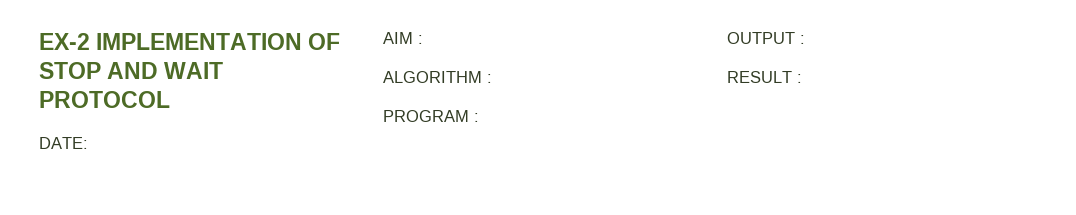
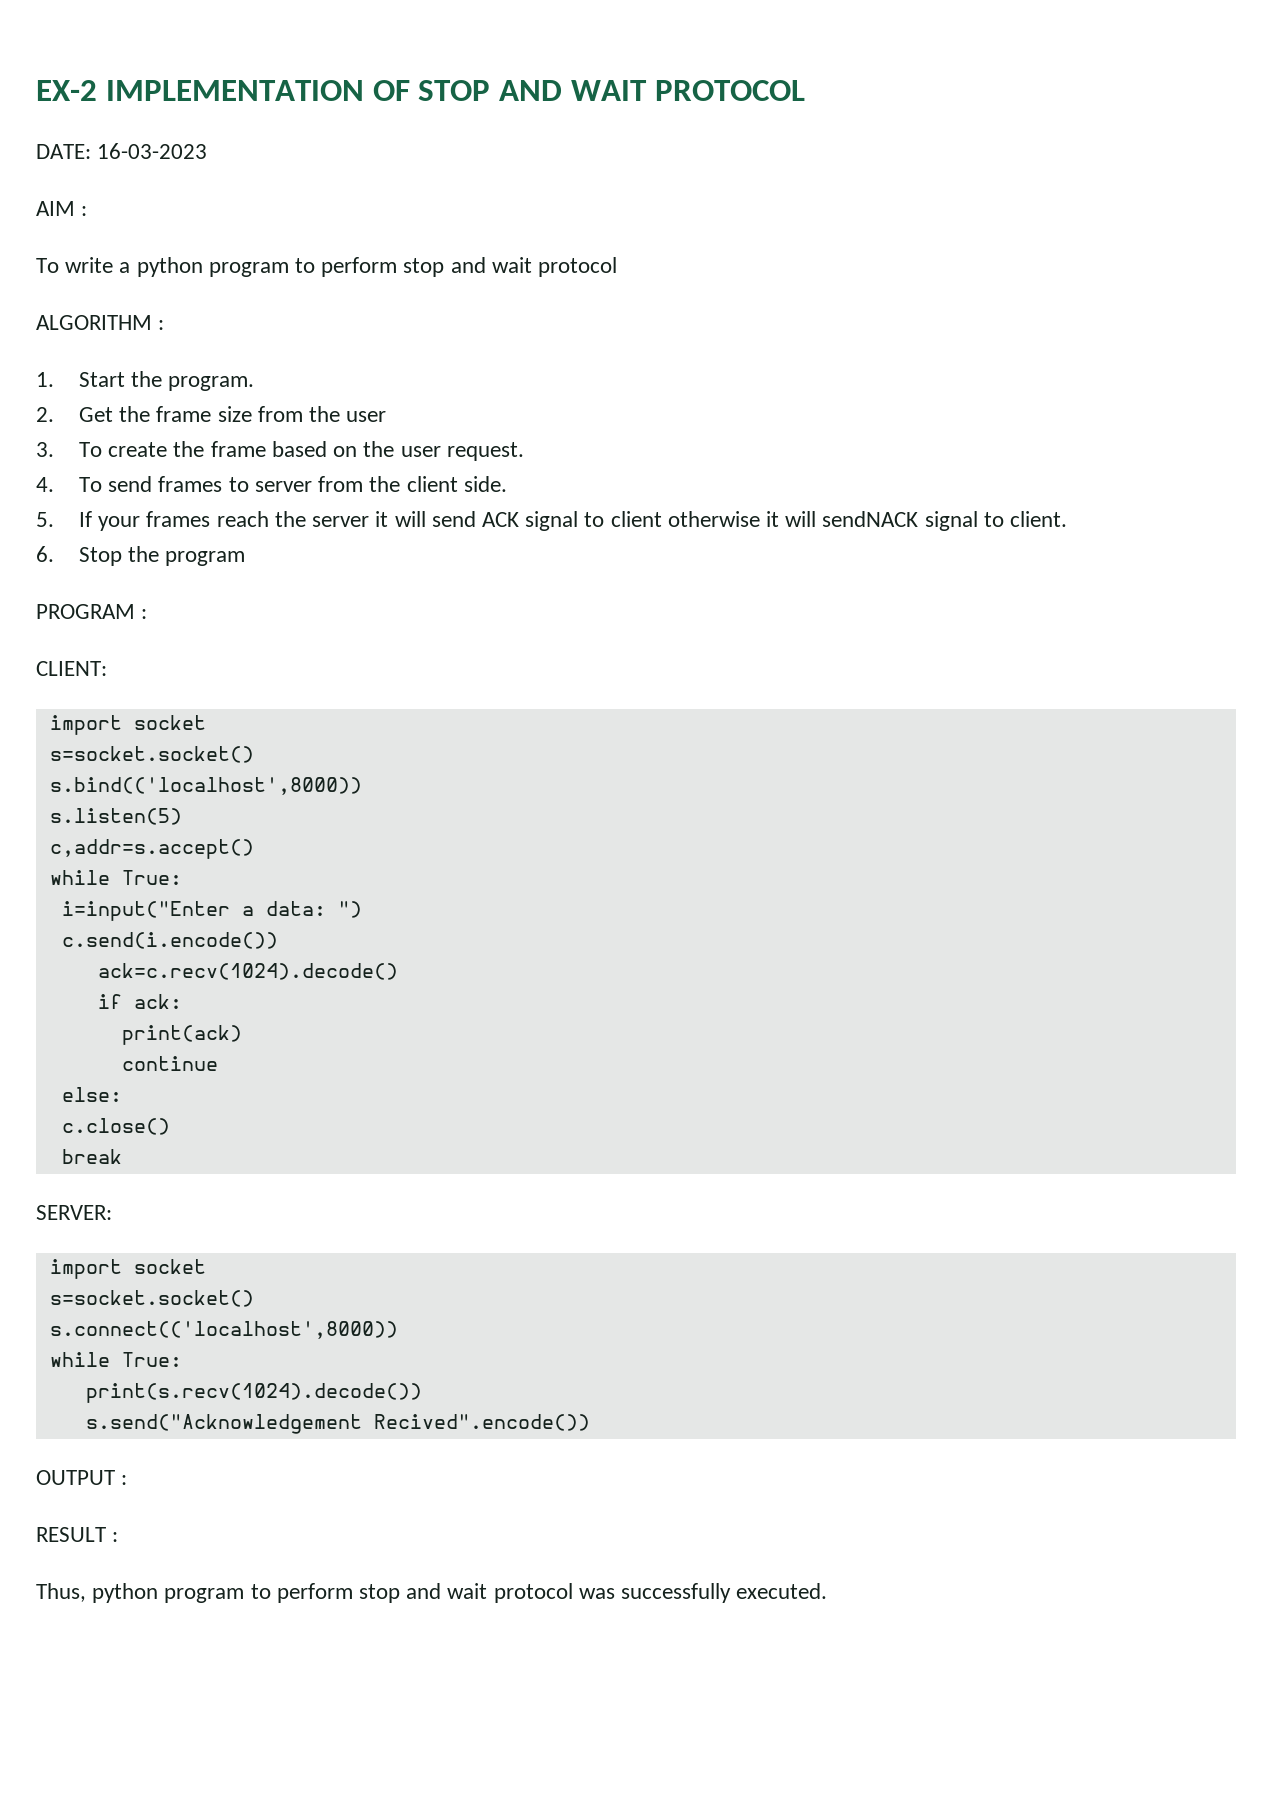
(88, 143) none -> [97,143,208,159] 16-03-2023
[383,71,492,83] [383,110,479,122] [727,32,805,44] [727,71,802,83] ALGORITHM : // PROGRAM : // OUTPUT : // RESULT : -> [36,257,618,277] [36,315,165,330] [36,371,255,391] [36,406,387,422] [36,441,524,461] [36,476,507,492] [36,511,1068,531] [36,546,246,566] [36,604,148,619] [36,661,107,676] [49,715,206,735] [49,746,254,763] [49,777,362,795] [49,808,182,825] [49,839,254,859] [49,870,182,885] [61,901,362,921] [61,932,278,949] [97,963,398,980] [97,994,182,1009] [121,1025,242,1045] [121,1056,218,1071] [61,1087,122,1102] [61,1118,170,1135] [61,1149,122,1164] [36,1205,112,1220] [49,1259,206,1279] [49,1290,254,1307] [49,1321,398,1339] [49,1352,182,1367] [85,1383,422,1403] [85,1414,590,1434] [36,1470,128,1485] [36,1527,119,1542] [36,1583,828,1603] To write a python program to perform stop and wait protocol // ALGORITHM : // 1. Start the program. // 2. Get the frame size from the user // 3. To create the frame based on the user request. // 4. To send frames to server from the client side. // 5. If your frames reach the server it will send ACK signal to client otherwise it will sendNACK signal to client. // 6. Stop the program // PROGRAM : // CLIENT: // import socket // s=socket.socket() // s.bind(('localhost',8000)) // s.listen(5) // c,addr=s.accept() // while True: // i=input("Enter a data: ") // c.send(i.encode()) // ack=c.recv(1024).decode() // if ack: // print(ack) // continue // else: // c.close() // break // SERVER: // import socket // s=socket.socket() // s.connect(('localhost',8000)) // while True: // print(s.recv(1024).decode()) // s.send("Acknowledgement Recived".encode()) // OUTPUT : // RESULT : // Thus, python program to perform stop and wait protocol was successfully executed.

